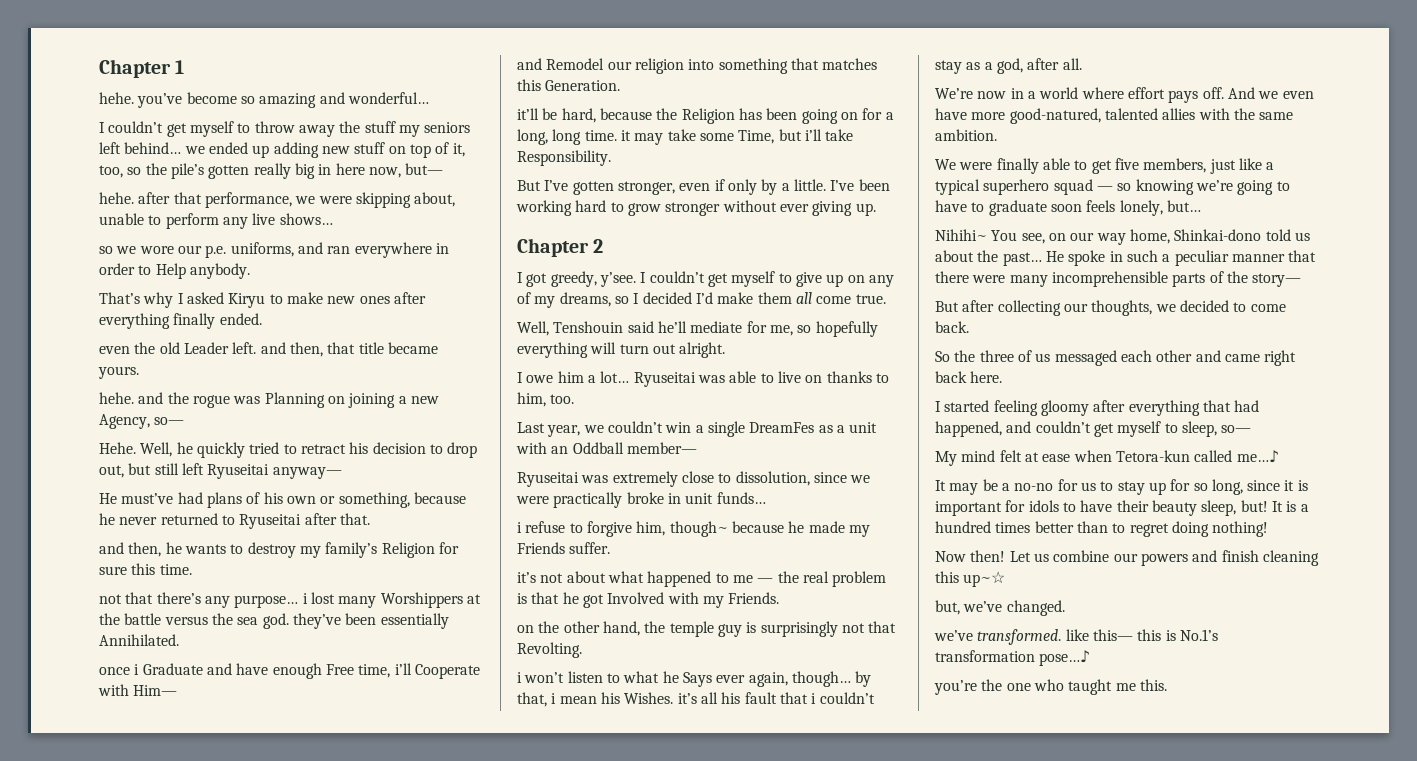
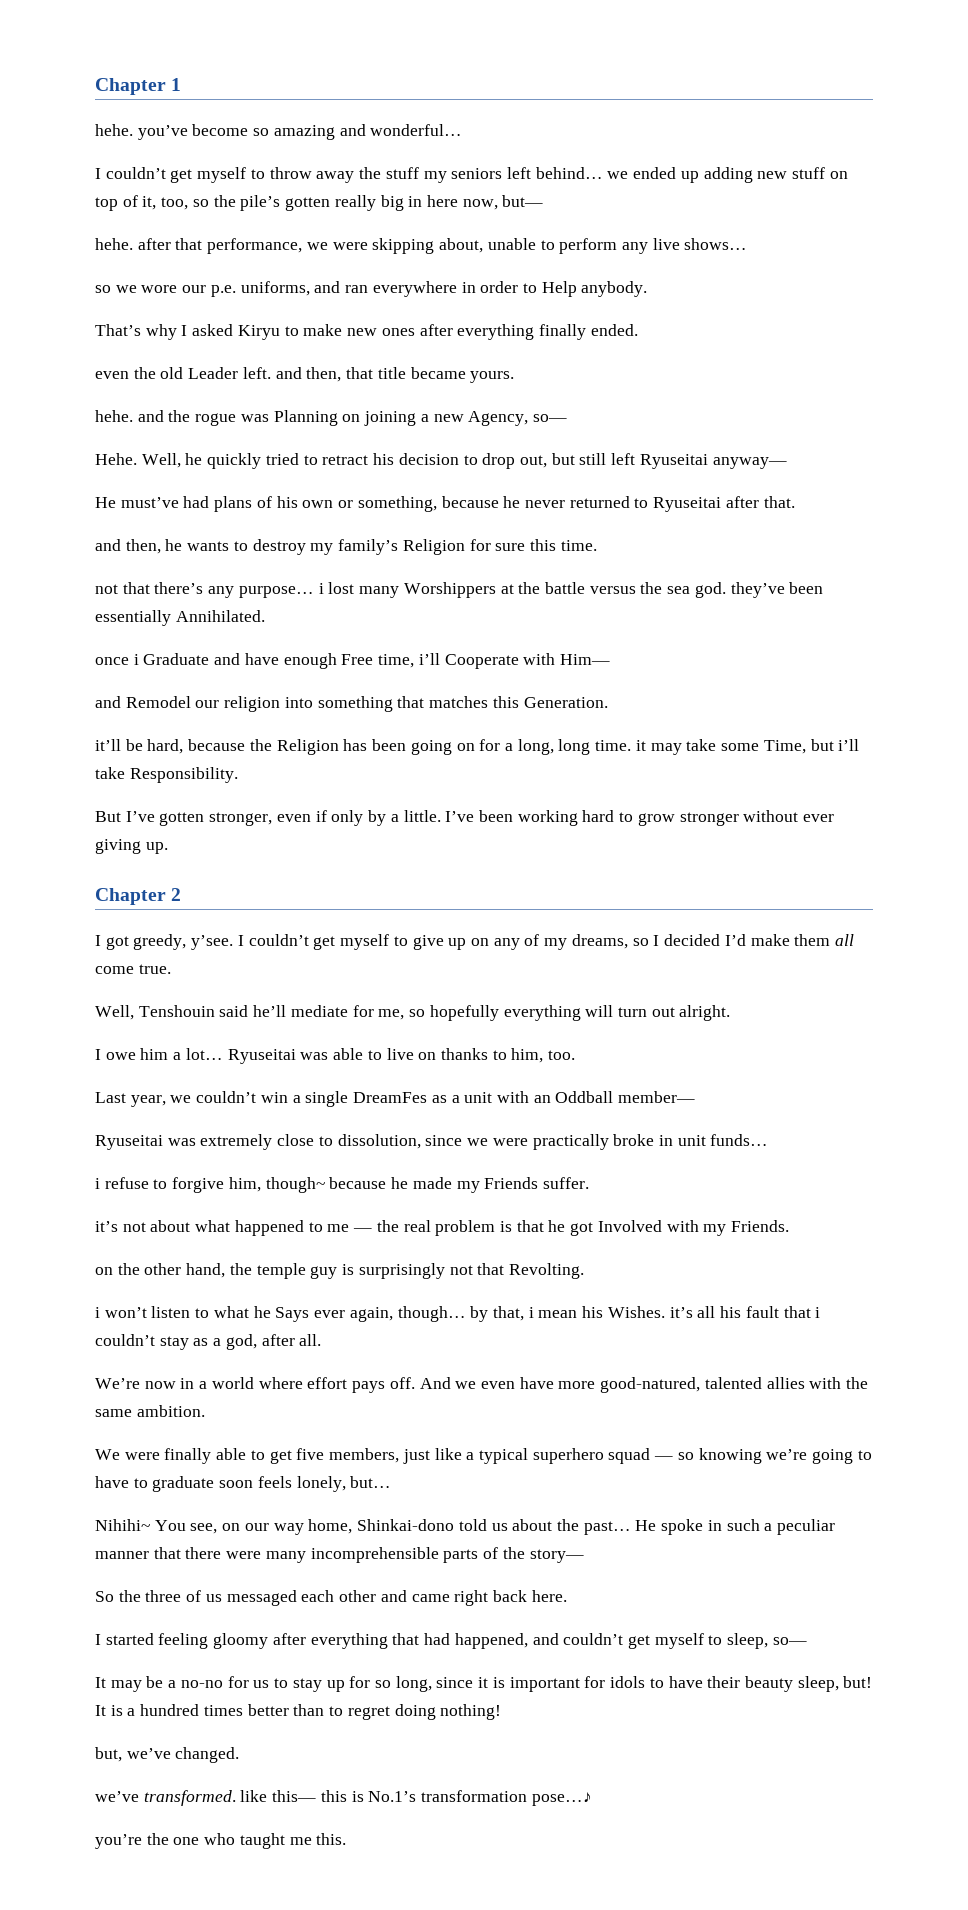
[935,300,1286,316] [935,321,969,333] // But after collecting our thoughts, we decided to come back. -> (584, 1556) none
[935,450,1279,466] // My mind felt at ease when Tetora-kun called me…♪ -> (807, 1641) none
[935,550,1319,566] [935,571,1006,587] // Now then! Let us combine our powers and finish cleaning this up~☆ -> (502, 1712) none

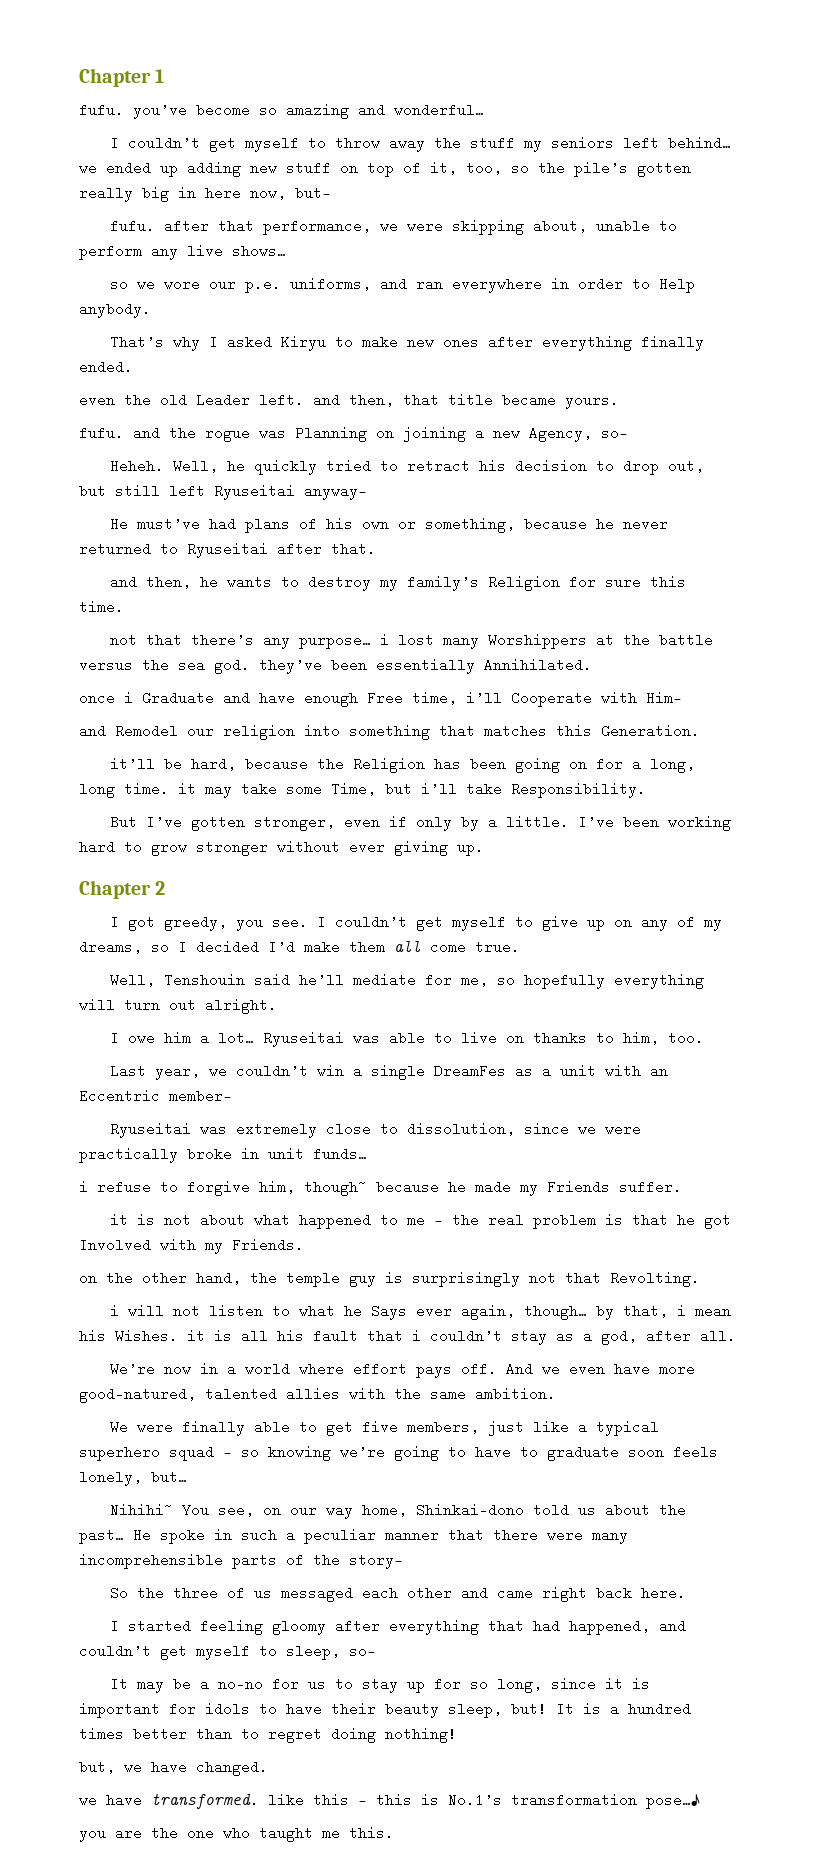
[95,124,133,136] hehe. -> [79,103,124,117] fufu.
[95,238,133,250] hehe. -> [110,219,156,233] fufu.
[95,410,133,422] hehe. -> [79,426,124,440] fufu.
[95,453,137,465] Hehe. -> [110,459,165,473] Heheh.
[191,935,234,950] y’see. -> [236,915,309,931] you see.
[555,1091,614,1103] Oddball -> [79,1089,160,1103] Eccentric
[95,1221,118,1232] it’s -> [110,1214,156,1225] it is
[104,1307,147,1318] won’t -> [128,1305,201,1316] will not
[669,1307,693,1318] it’s -> [187,1330,232,1341] it is
[126,1748,171,1759] we’ve -> [124,1760,187,1774] we have
[95,1790,317,1806] we’ve transformed. like this— -> [79,1793,367,1809] we have transformed. like this —
[95,1834,142,1849] you’re -> [79,1826,142,1842] you are

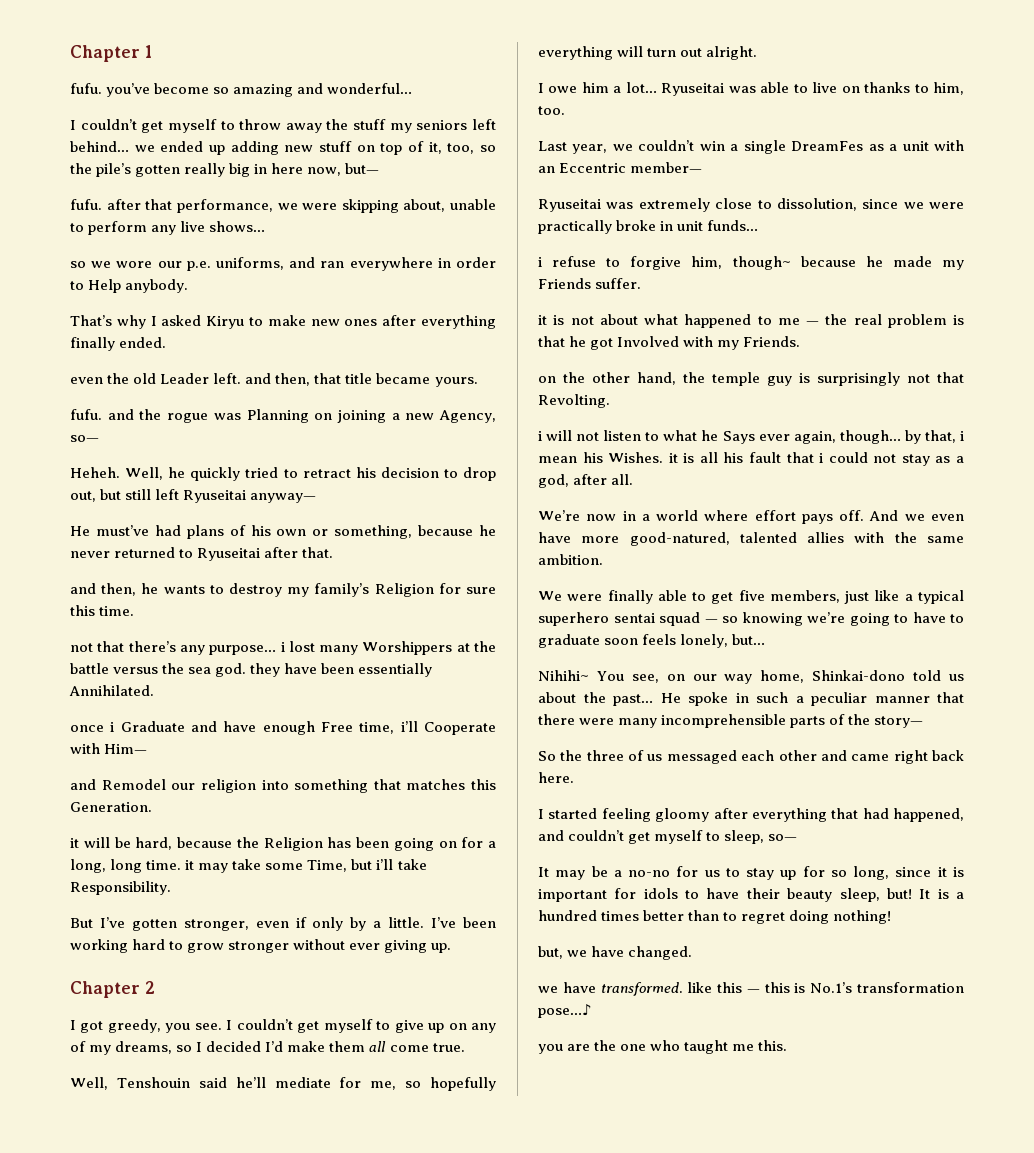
[259,658,322,674] they’ve -> [250,663,318,677] they have
[110,758,156,769] it’ll -> [70,837,110,848] it will
[430,1329,502,1343] couldn’t -> [828,452,897,463] could not
(160, 1453) none -> [613,613,655,623] sentai

